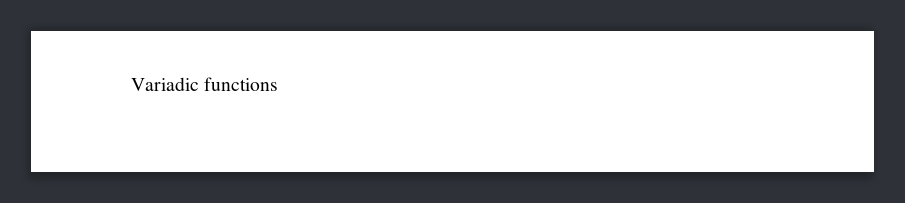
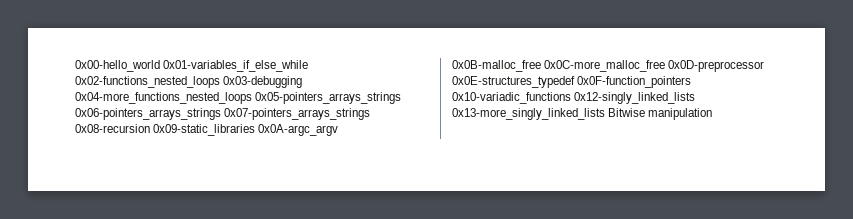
[131,77,279,91] Variadic functions -> [75,60,309,72] [75,76,303,88] [75,92,402,104] [75,108,371,120] [75,124,339,136] [452,60,765,72] [452,76,692,88] [452,92,696,104] [452,108,713,120] 0x00-hello_world 0x01-variables_if_else_while 0x02-functions_nested_loops 0x03-debugging 0x04-more_functions_nested_loops 0x05-pointers_arrays_strings 0x06-pointers_arrays_strings 0x07-pointers_arrays_strings 0x08-recursion 0x09-static_libraries 0x0A-argc_argv 0x0B-malloc_free 0x0C-more_malloc_free 0x0D-preprocessor 0x0E-structures_typedef 0x0F-function_pointers 0x10-variadic_functions 0x12-singly_linked_lists 0x13-more_singly_linked_lists Bitwise manipulation

